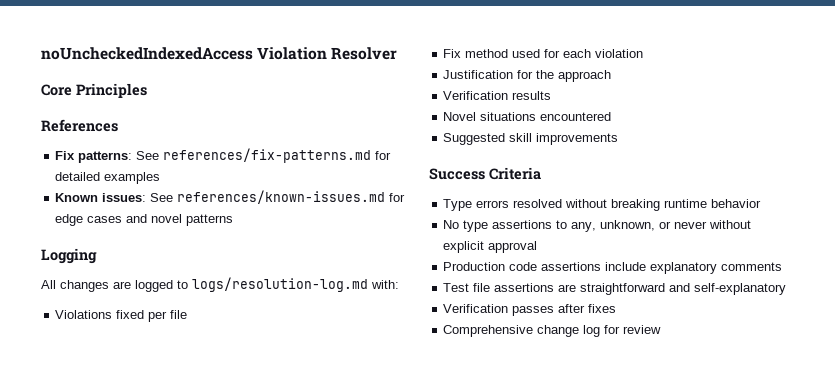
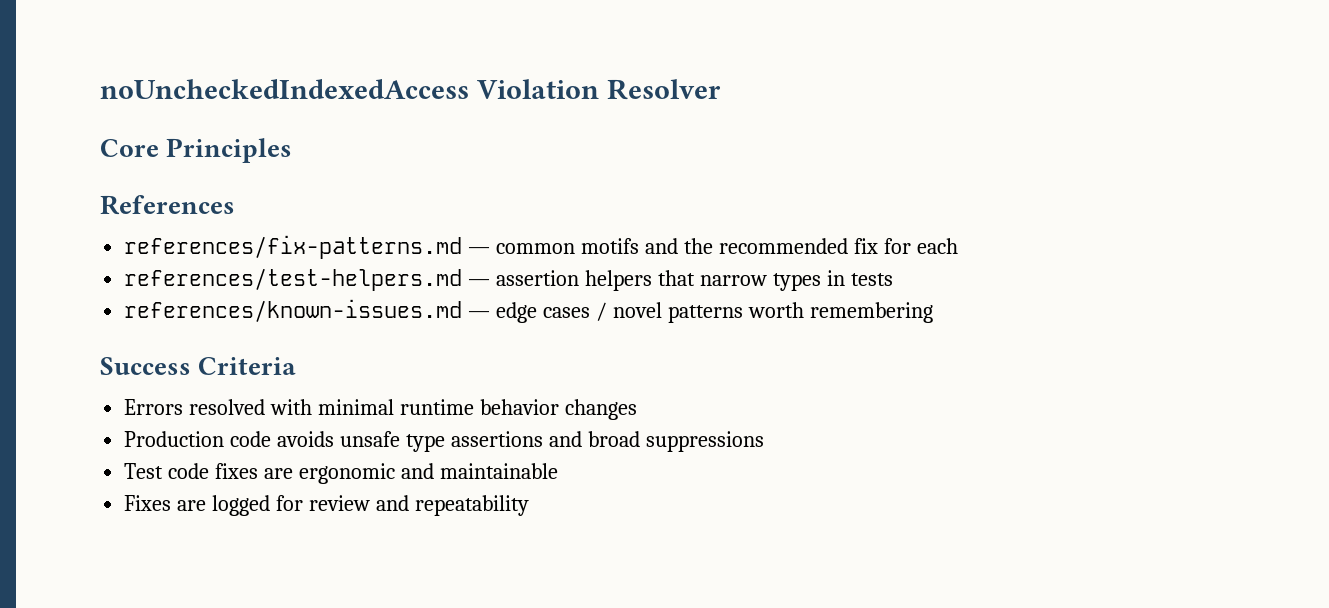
[55,148,392,163] [55,172,161,184] [55,190,406,204] Fix patterns: See references/fix-patterns.md for detailed examples // Known issues: See references/known-issues.md for -> [124,235,958,259] [124,268,893,291] [124,299,491,322] references/fix-patterns.md — common motifs and the recommended fix for each // references/test-helpers.md — assertion helpers that narrow types in tests // references/known-issues.md —
[126,214,148,223] and -> [595,302,607,321] /
[41,248,97,264] [41,277,399,292] [55,310,188,322] [443,49,644,58] [443,70,612,82] [443,91,552,100] [443,112,612,121] [443,133,619,145] [429,167,541,180] [443,199,762,211] [443,220,752,232] [443,241,538,253] [443,262,783,274] [443,283,787,295] [443,304,617,316] [443,325,662,337] // Logging // All changes are logged to logs/resolution-log.md with: // Violations fixed per file // Fix method used for each violation // Justification for the approach // Verification results // Novel situations encountered // Suggested skill improvements // Success Criteria // Type errors resolved without breaking runtime behavior // No type assertions to any, unknown, or never without explicit approval // Production code assertions include explanatory comments // Test file assertions are straightforward and self-explanatory // Verification passes after fixes // Comprehensive change log for review -> [747,302,933,323] [100,357,297,375] [124,399,637,420] [124,431,764,452] [124,463,558,484] [124,495,529,516] worth remembering // Success Criteria // Errors resolved with minimal runtime behavior changes // Production code avoids unsafe type assertions and broad suppressions // Test code fixes are ergonomic and maintainable // Fixes are logged for review and repeatability

